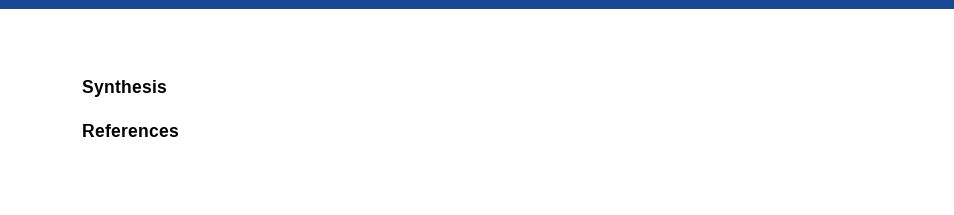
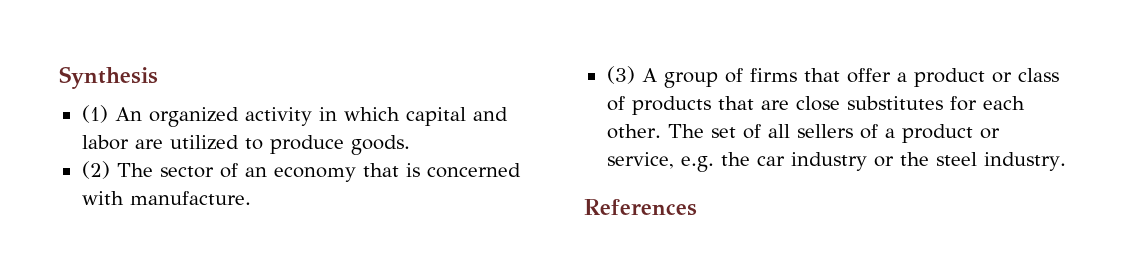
(167, 88) none -> [81,105,508,127] [81,135,410,155] [81,161,521,182] [81,191,251,205] [606,66,1059,88] [606,96,1025,115] [606,124,1000,143] [606,152,1066,172] // (1) An organized activity in which capital and labor are utilized to produce goods. // (2) The sector of an economy that is concerned with manufacture. // (3) A group of firms that offer a product or class of products that are close substitutes for each other. The set of all sellers of a product or service, e.g. the car industry or the steel industry.

